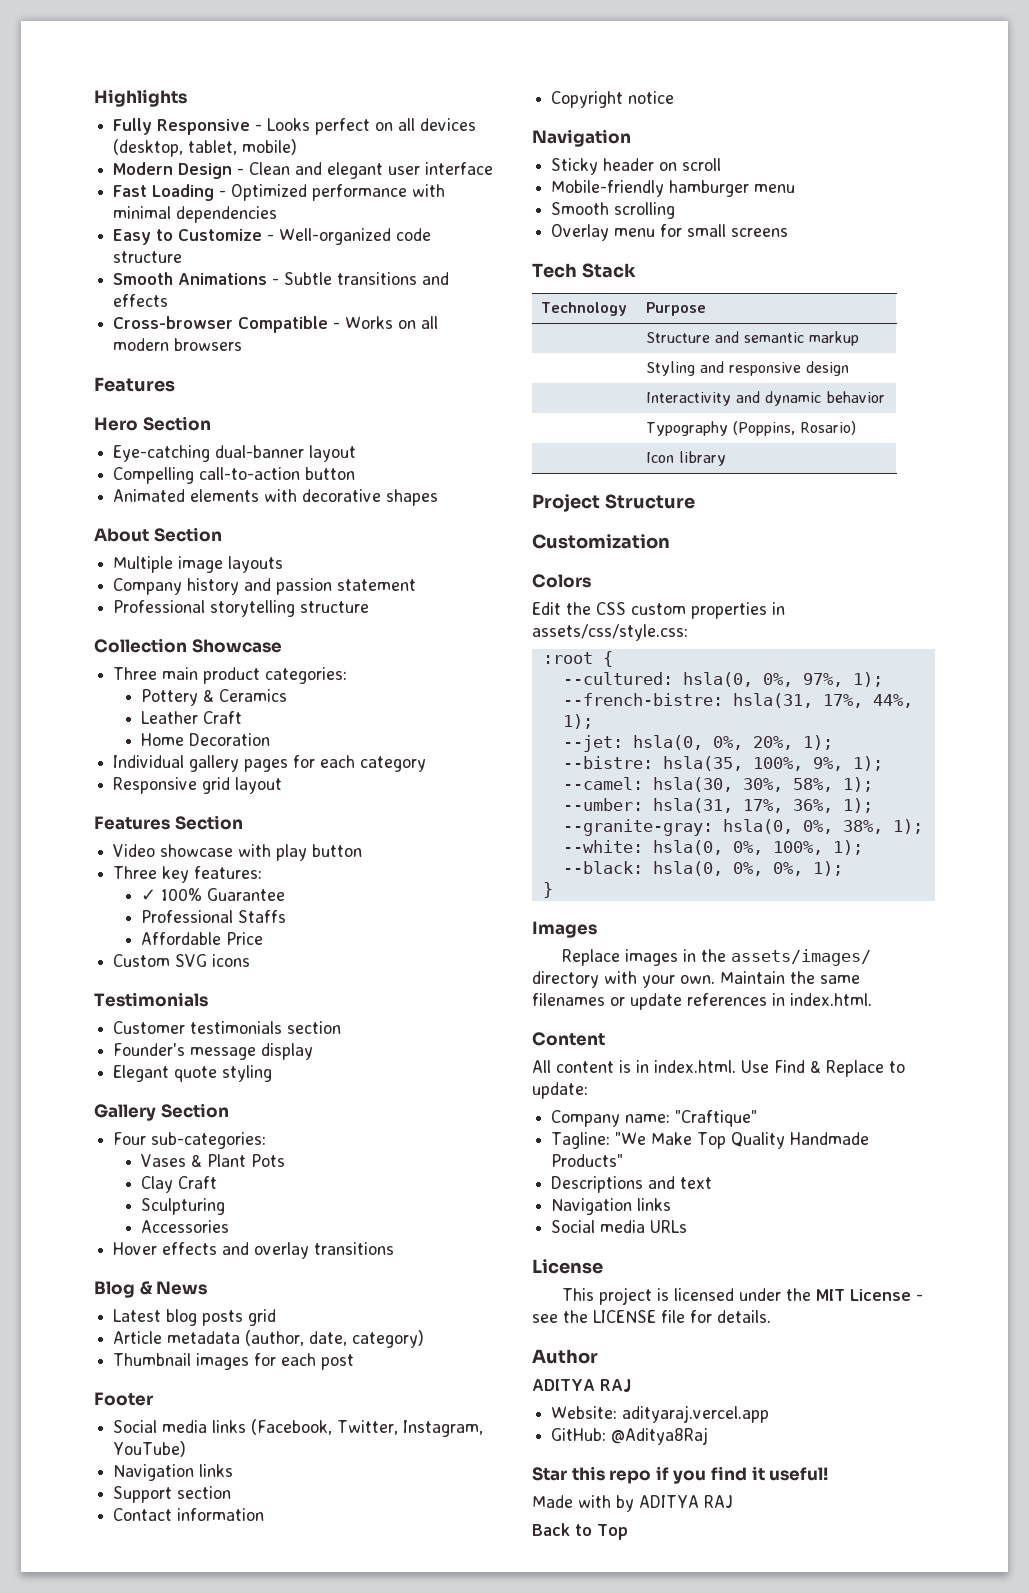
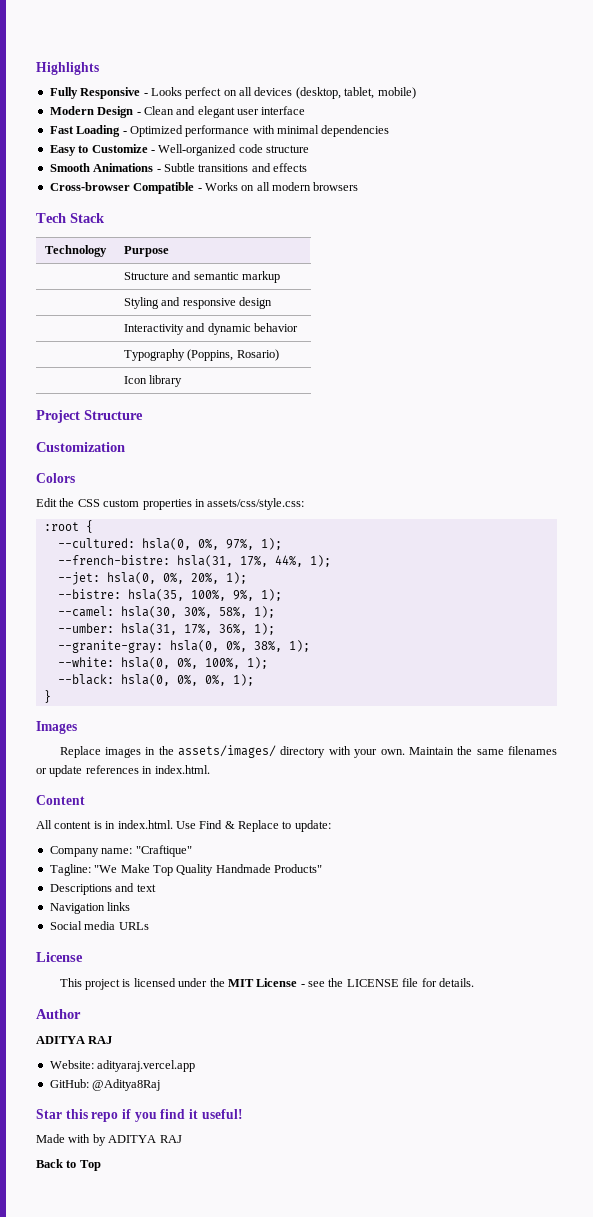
[94,377,175,392] [94,416,211,431] [113,445,357,462] [113,467,356,484] [113,489,439,506] [94,527,222,542] [113,556,284,573] [113,578,417,595] [113,600,370,617] [94,638,282,653] [113,667,348,684] [141,689,288,706] [141,711,243,724] [141,733,271,746] [113,755,427,772] [113,777,283,794] [94,815,243,830] [113,844,363,861] [113,866,263,883] [141,888,286,901] [141,910,287,923] [141,932,264,945] [113,954,251,967] [94,992,208,1007] [113,1021,342,1034] [113,1043,314,1060] [113,1065,273,1082] [94,1103,229,1121] [113,1132,267,1149] [141,1154,286,1167] [141,1176,218,1193] [141,1198,226,1215] [141,1220,230,1233] [113,1242,395,1259] [94,1281,208,1298] [113,1309,277,1326] [113,1330,425,1348] [113,1353,355,1370] [94,1392,153,1406] [113,1419,484,1437] [113,1441,187,1457] [113,1464,234,1481] [113,1486,232,1503] [113,1508,265,1521] [551,91,675,108] [532,129,631,147] [551,158,722,175] [551,180,796,197] [551,202,676,219] [551,224,789,241] // Features // Hero Section // Eye-catching dual-banner layout // Compelling call-to-action button // Animated elements with decorative shapes // About Section // Multiple image layouts // Company history and passion statement // Professional storytelling structure // Collection Showcase // Three main product categories: // Pottery & Ceramics // Leather Craft // Home Decoration // Individual gallery pages for each category // Responsive grid layout // Features Section // Video showcase with play button // Three key features: // ✓ 100% Guarantee // Professional Staffs // Affordable Price // Custom SVG icons // Testimonials // Customer testimonials section // Founder's message display // Elegant quote styling // Gallery Section // Four sub-categories: // Vases & Plant Pots // Clay Craft // Sculpturing // Accessories // Hover effects and overlay transitions // Blog & News // Latest blog posts grid // Article metadata (author, date, category) // Thumbnail images for each post // Footer // Social media links (Facebook, Twitter, Instagram, YouTube) // Navigation links // Support section // Contact information // Copyright notice // Navigation // Sticky header on scroll // Mobile-friendly hamburger menu // Smooth scrolling // Overlay menu for small screens -> (359, 186) none

